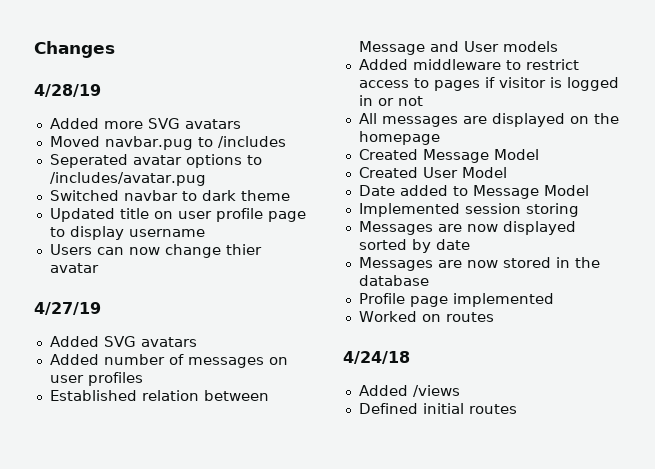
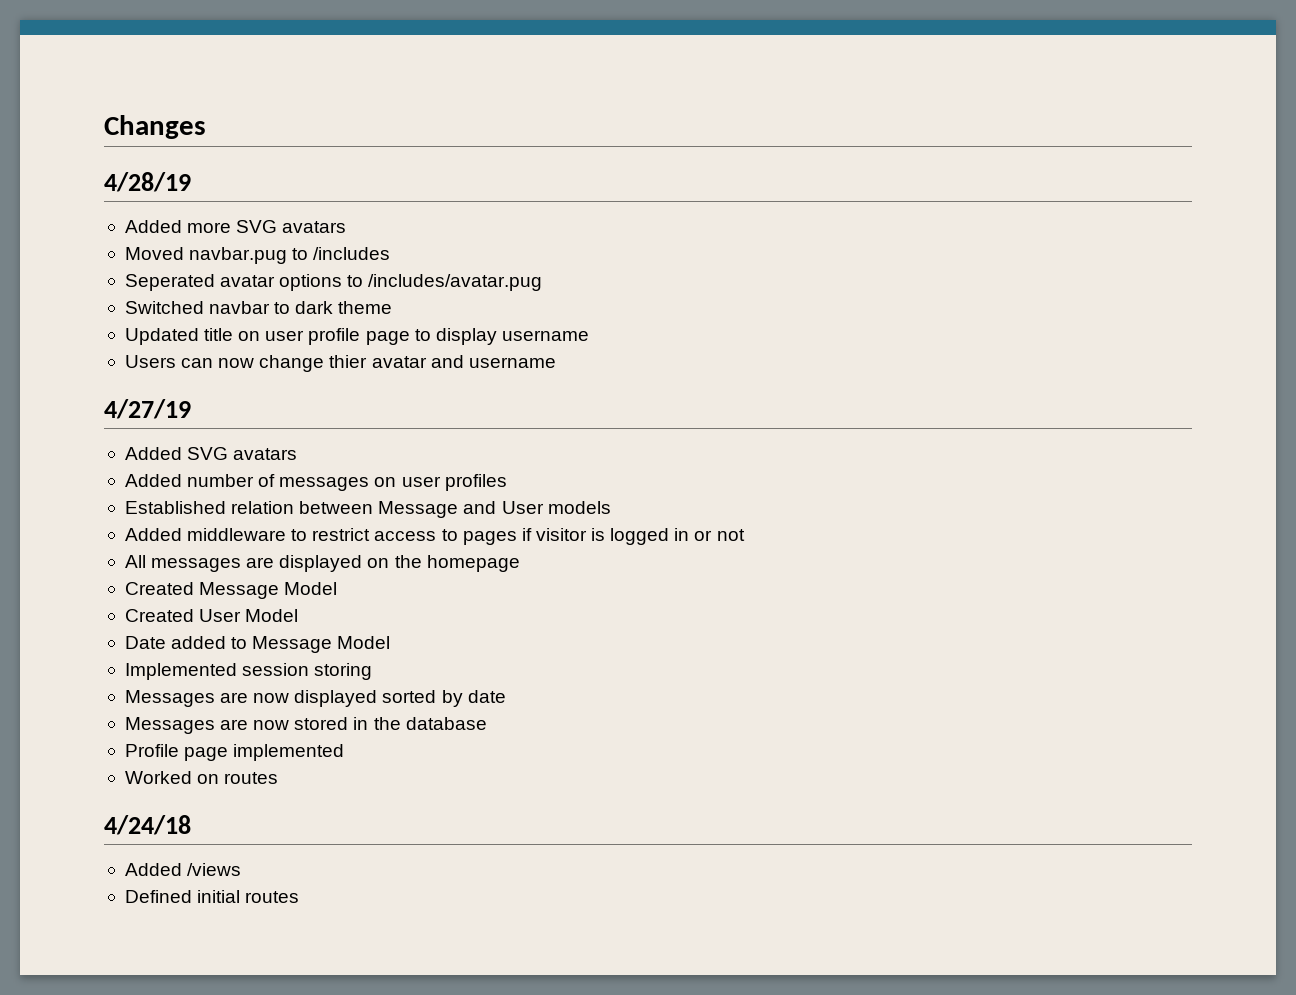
(99, 268) none -> [430,355,556,368] and username

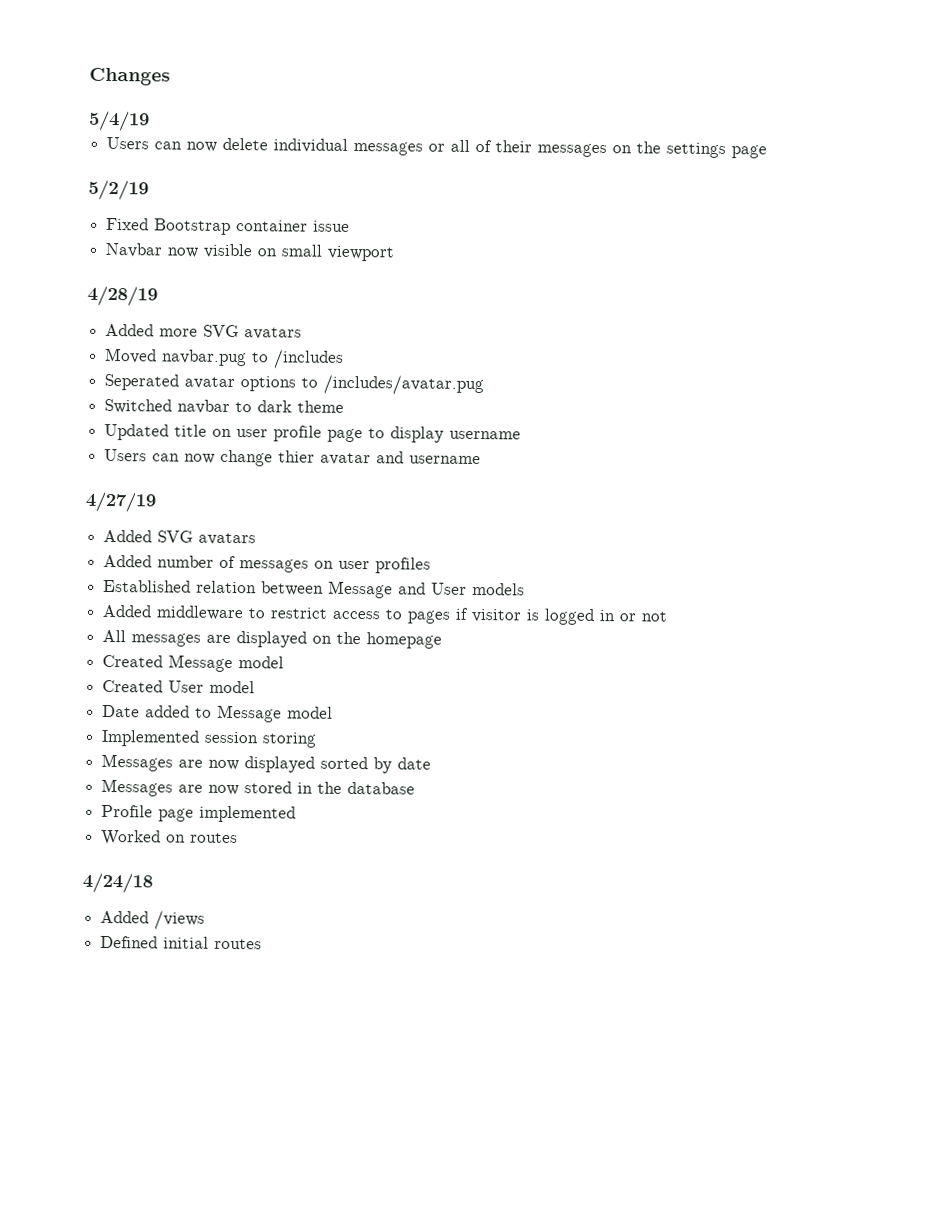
(206, 127) none -> [88,110,150,132] [106,136,768,159] [88,179,149,201] [106,217,351,235] [105,242,395,262] // 5/4/19 // Users can now delete individual messages or all of their messages on the settings page // 5/2/19 // Fixed Bootstrap container issue // Navbar now visible on small viewport
[284,582,338,595] Model -> [238,656,285,669] model
[245,609,299,622] Model -> [209,680,256,694] model
[337,636,391,649] Model -> [287,706,334,719] model

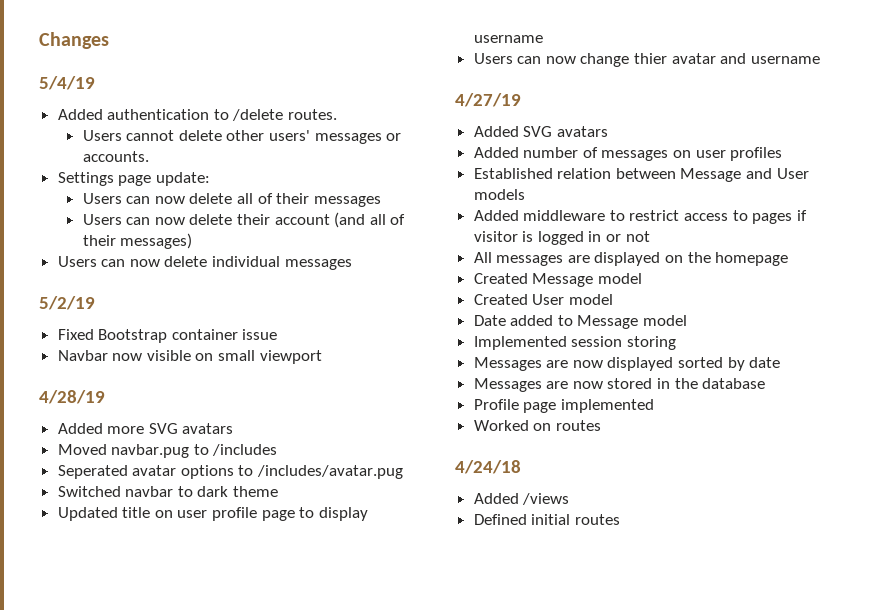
(150, 121) none -> [57,109,338,121] [82,130,402,144] [82,151,149,162] [57,172,210,186] [82,193,381,207] [82,212,406,228] [82,233,193,249] // Added authentication to /delete routes. // Users cannot delete other users' messages or accounts. // Settings page update: // Users can now delete all of their messages // Users can now delete their account (and all of their messages)
[428,139,768,159] or all of their messages on the settings page -> (352, 264) none

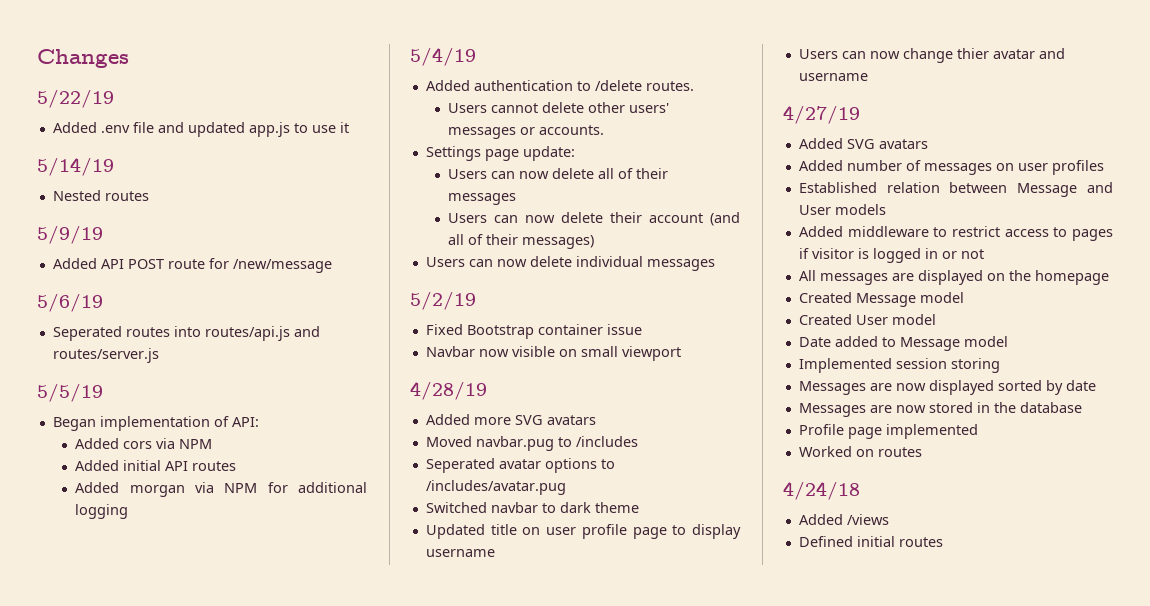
(109, 40) none -> [37,89,114,108] [52,122,349,137] [37,157,114,176] [52,190,149,201] [37,225,103,244] [52,258,332,273] [37,293,103,312] [52,326,320,341] [52,348,159,363] [37,383,103,402] [52,416,259,431] [75,438,213,449] [75,460,237,471] [75,482,367,497] [75,504,129,519] // 5/22/19 // Added .env file and updated app.js to use it // 5/14/19 // Nested routes // 5/9/19 // Added API POST route for /new/message // 5/6/19 // Seperated routes into routes/api.js and routes/server.js // 5/5/19 // Began implementation of API: // Added cors via NPM // Added initial API routes // Added morgan via NPM for additional logging

